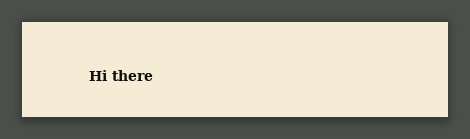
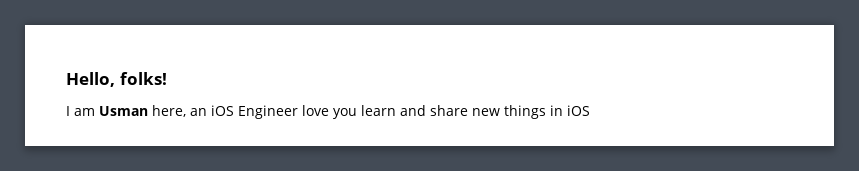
[89,70,153,81] Hi there -> [66,72,167,87] [66,105,590,119] Hello, folks! // I am Usman here, an iOS Engineer love you learn and share new things in iOS

